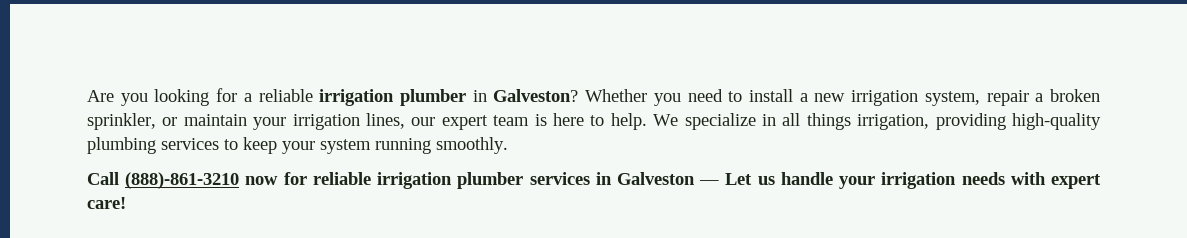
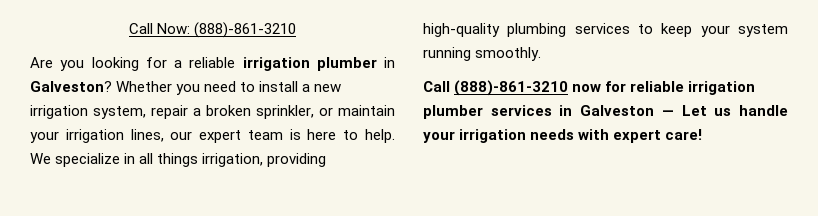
(87, 96) none -> [128,22,297,38] Call Now: (888)-861-3210 //

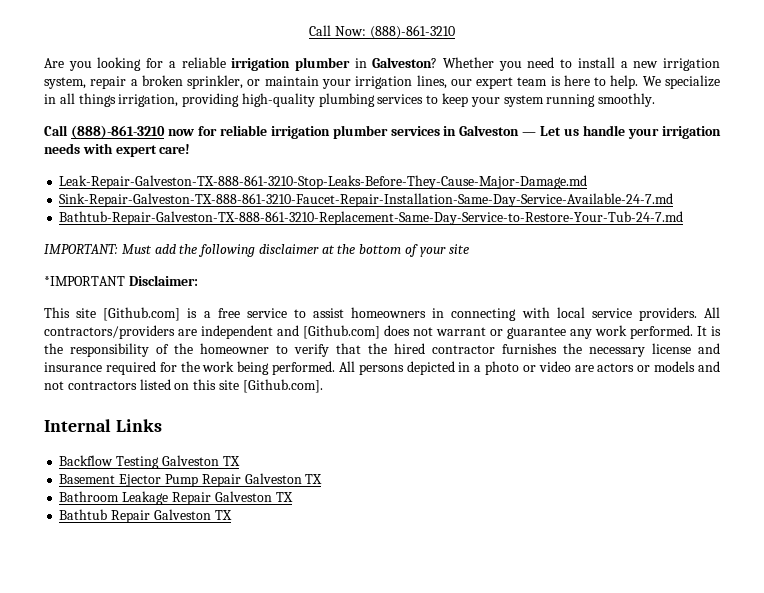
(703, 134) none -> [59,175,588,189] [59,193,674,207] [59,211,684,225] [44,244,469,257] [44,275,198,286] [44,307,720,321] [44,325,721,339] [44,343,720,357] [44,361,721,375] [44,379,323,393] [44,419,162,432] [59,455,240,469] [59,473,323,487] [59,491,293,505] [59,509,232,523] // Leak-Repair-Galveston-TX-888-861-3210-Stop-Leaks-Before-They-Cause-Major-Damage.md // Sink-Repair-Galveston-TX-888-861-3210-Faucet-Repair-Installation-Same-Day-Service-Available-24-7.md // Bathtub-Repair-Galveston-TX-888-861-3210-Replacement-Same-Day-Service-to-Restore-Your-Tub-24-7.md // IMPORTANT: Must add the following disclaimer at the bottom of your site // *IMPORTANT Disclaimer: // This site [Github.com] is a free service to assist homeowners in connecting with local service providers. All contractors/providers are independent and [Github.com] does not warrant or guarantee any work performed. It is the responsibility of the homeowner to verify that the hired contractor furnishes the necessary license and insurance required for the work being performed. All persons depicted in a photo or video are actors or models and not contractors listed on this site [Github.com]. // Internal Links // Backflow Testing Galveston TX // Basement Ejector Pump Repair Galveston TX // Bathroom Leakage Repair Galveston TX // Bathtub Repair Galveston TX

